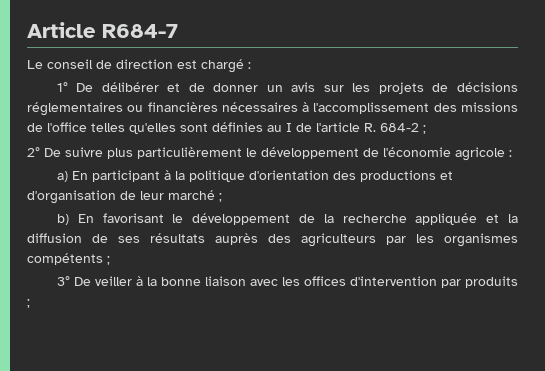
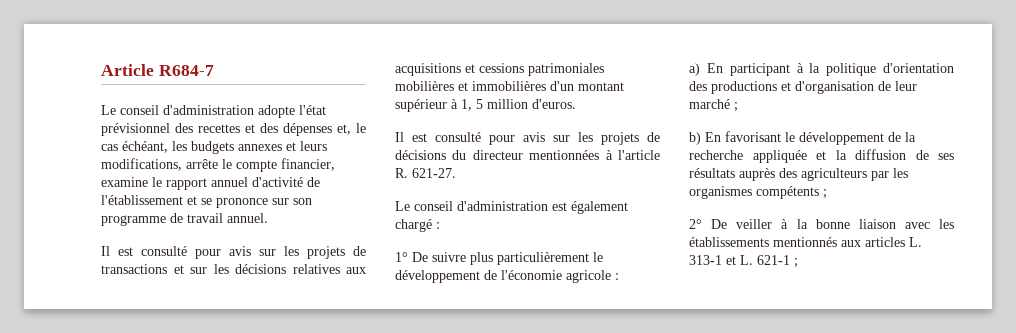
[96,59,251,73] [56,82,283,92] de direction est chargé : // 1° De délibérer et de donner un -> [163,105,326,118] [101,123,366,136] [101,141,327,154] [101,158,335,172] [101,177,320,190] [101,195,312,208] [101,213,268,226] [101,246,366,259] [101,264,366,274] [395,63,604,76] [395,81,624,91] [395,99,576,112] [395,132,515,145] d'administration adopte l'état prévisionnel des recettes et des dépenses et, le cas échéant, les budgets annexes et leurs modifications, arrête le compte financier, examine le rapport annuel d'activité de l'établissement et se prononce sur son programme de travail annuel. // Il est consulté pour avis sur les projets de transactions et sur les décisions relatives aux acquisitions et cessions patrimoniales mobilières et immobilières d'un montant supérieur à 1, 5 million d'euros. // Il est consulté pour
[27,102,518,116] [27,122,426,134] [27,147,40,157] réglementaires ou financières nécessaires à l'accomplissement des missions de l'office telles qu'elles sont définies au I de l'article R. 684-2 ; // 2° -> [452,150,660,160] [395,168,456,178] [395,201,628,214] [395,219,440,232] [395,252,408,262] du directeur mentionnées à l'article R. 621-27. // Le conseil d'administration est également chargé : // 1°
[56,276,70,286] 3° -> [689,219,702,229] 2°
[303,276,518,288] offices d'intervention par produits -> [689,237,922,247] [689,255,790,265] établissements mentionnés aux articles L. 313-1 et L. 621-1

